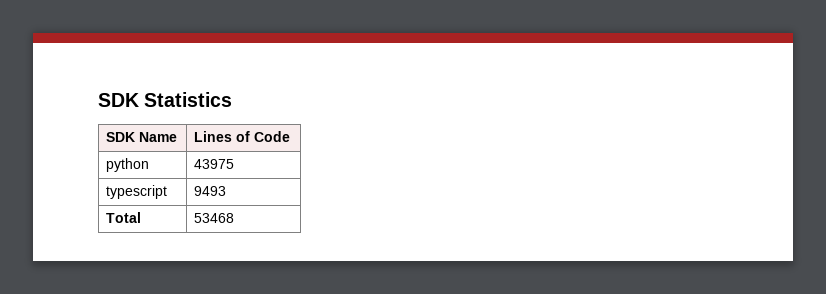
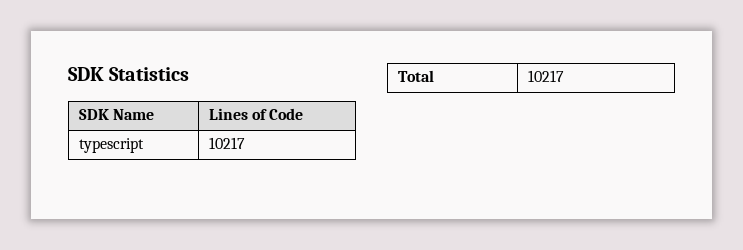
[105,158,149,172] [193,159,234,169] // python | 43975 -> (304, 114) none
[193,186,226,196] 9493 -> [209,137,246,149] 10217
[193,213,234,223] 53468 -> [528,70,565,82] 10217

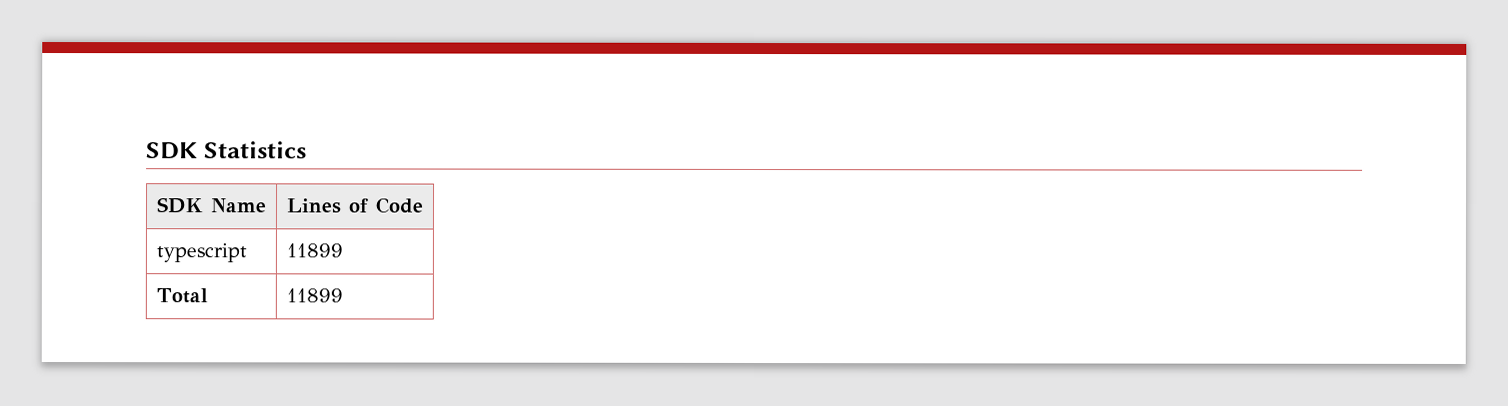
[209,137,246,149] 10217 -> [285,243,343,258] 11899
[528,70,565,82] 10217 -> [285,288,343,303] 11899

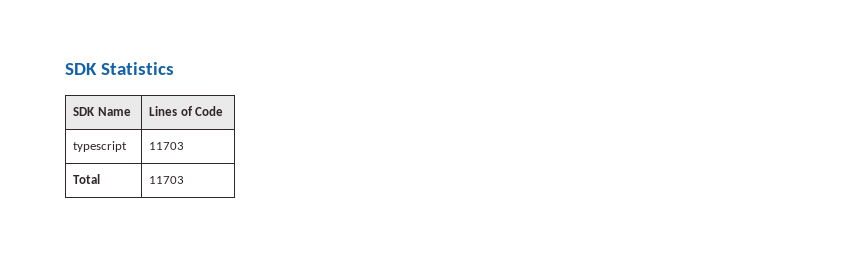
[285,243,343,258] 11899 -> [149,142,185,150] 11703
[285,288,343,303] 11899 -> [149,176,185,184] 11703

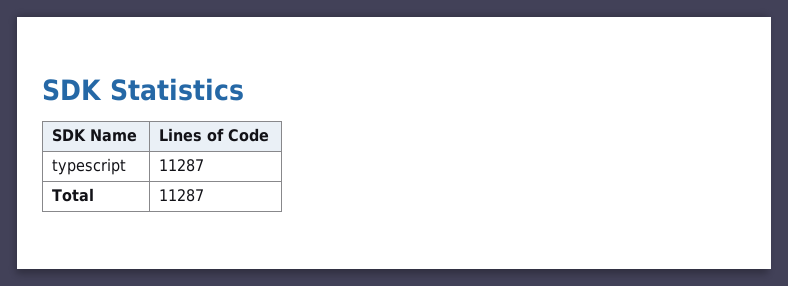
[149,142,185,150] 11703 -> [159,159,205,172] 11287
[149,176,185,184] 11703 -> [159,189,205,202] 11287

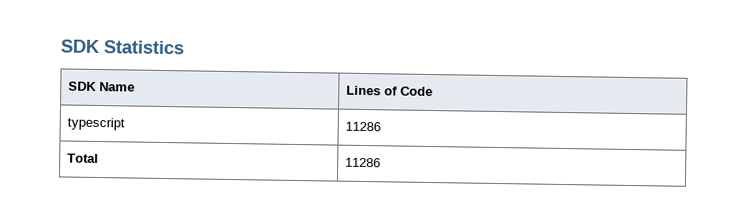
[159,159,205,172] 11287 -> [344,121,381,132] 11286
[159,189,205,202] 11287 -> [344,157,381,168] 11286

